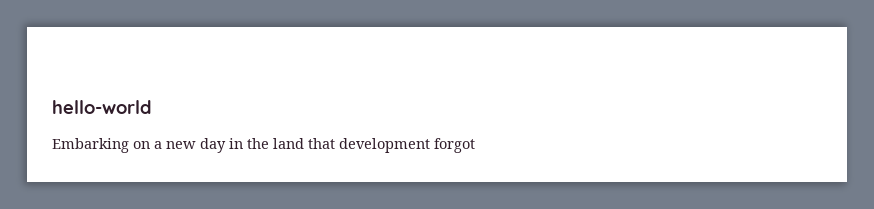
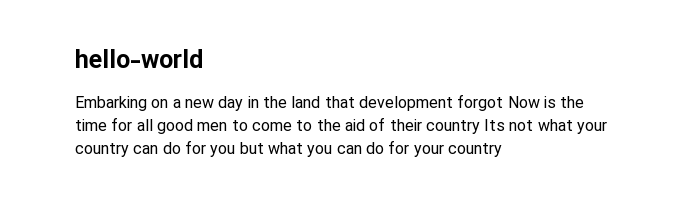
(475, 145) none -> [507,96,585,108] [75,117,608,134] [75,140,502,157] Now is the time for all good men to come to the aid of their country Its not what your country can do for you but what you can do for your country

